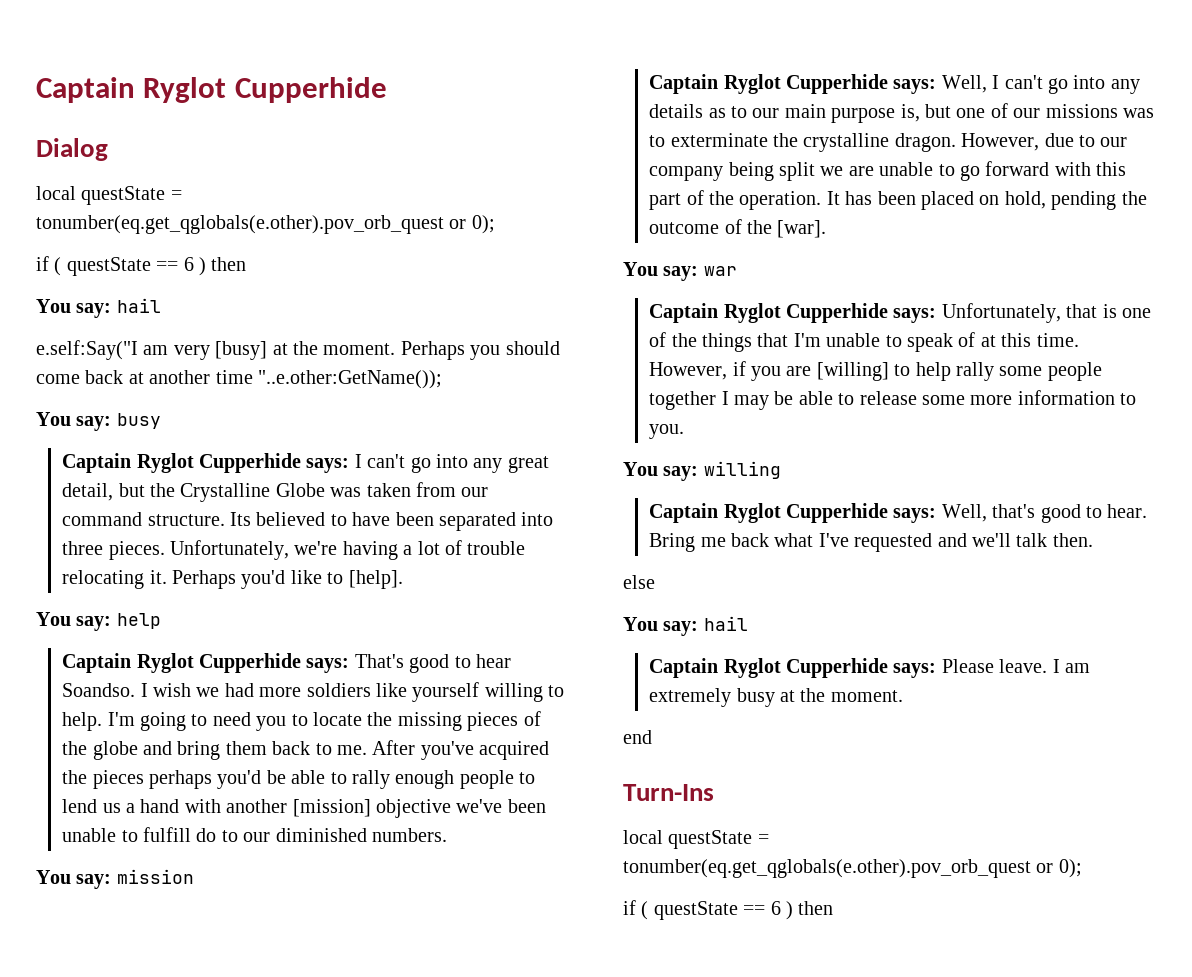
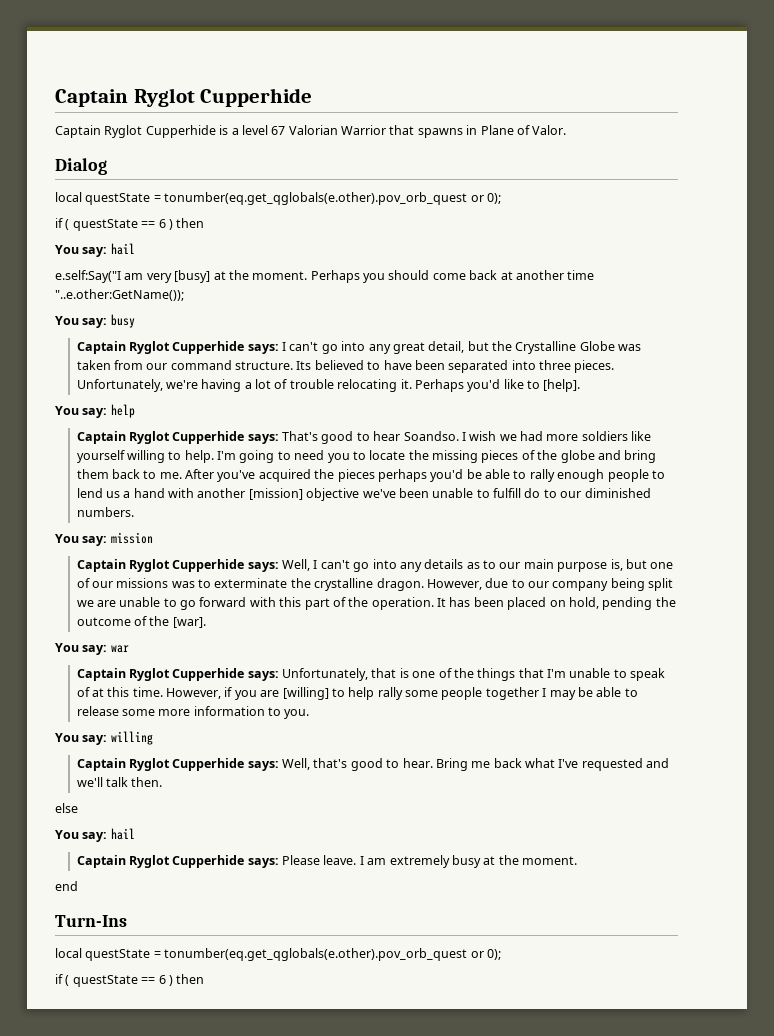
[36,77,387,103] Captain Ryglot Cupperhide -> [55,88,313,107] [55,125,567,138] Captain Ryglot Cupperhide // Captain Ryglot Cupperhide is a level 67 Valorian Warrior that spawns in Plane of Valor.

